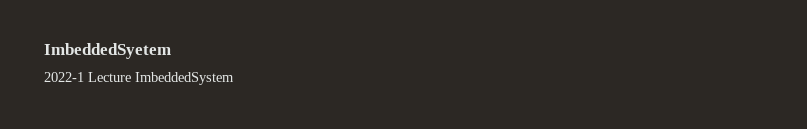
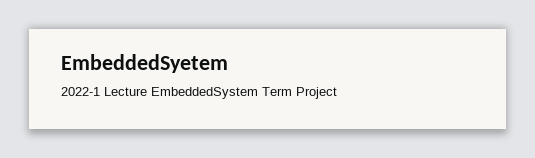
[44,43,171,59] ImbeddedSyetem -> [61,54,228,73] EmbeddedSyetem
[135,72,234,85] ImbeddedSystem -> [151,87,337,99] EmbeddedSystem Term Project

